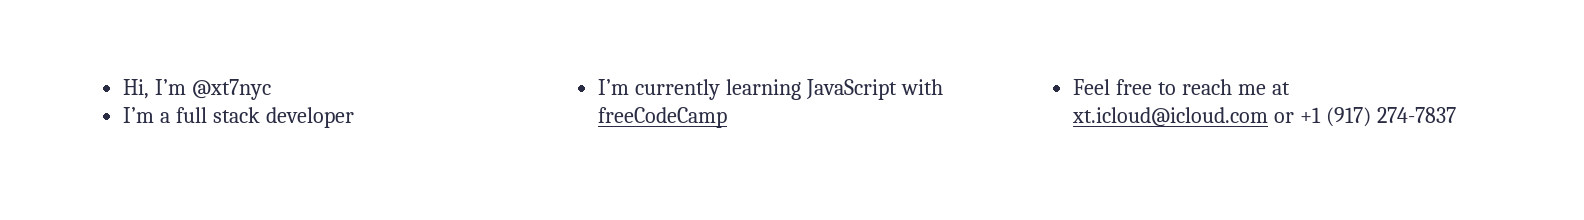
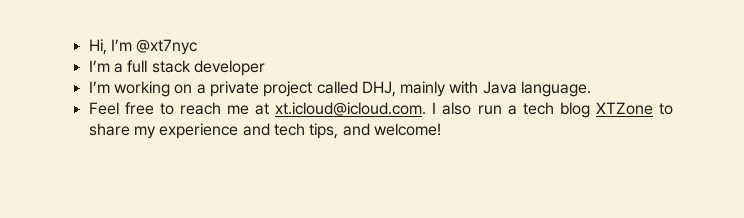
[635,79,943,100] [598,107,728,128] currently learning JavaScript with freeCodeCamp -> [113,81,592,97] working on a private project called DHJ, mainly with Java language.
[1072,107,1456,127] xt.icloud@icloud.com or +1 (917) 274-7837 -> [275,102,674,118] [88,123,441,139] xt.icloud@icloud.com. I also run a tech blog XTZone to share my experience and tech tips, and welcome!

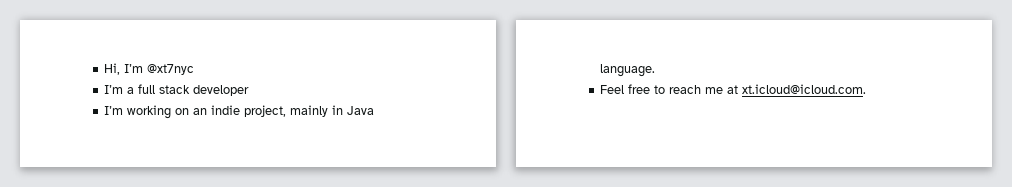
[196,81,479,97] a private project called DHJ, mainly with -> [193,105,344,117] an indie project, mainly in
[432,102,674,118] [88,123,441,139] I also run a tech blog XTZone to share my experience and tech tips, and welcome! -> (867, 89) none

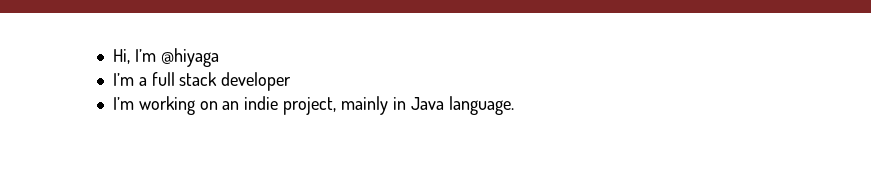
[147,64,195,75] @xt7nyc -> [160,48,219,67] @hiyaga
[600,84,867,94] // Feel free to reach me at xt.icloud@icloud.com. -> (514, 105) none

